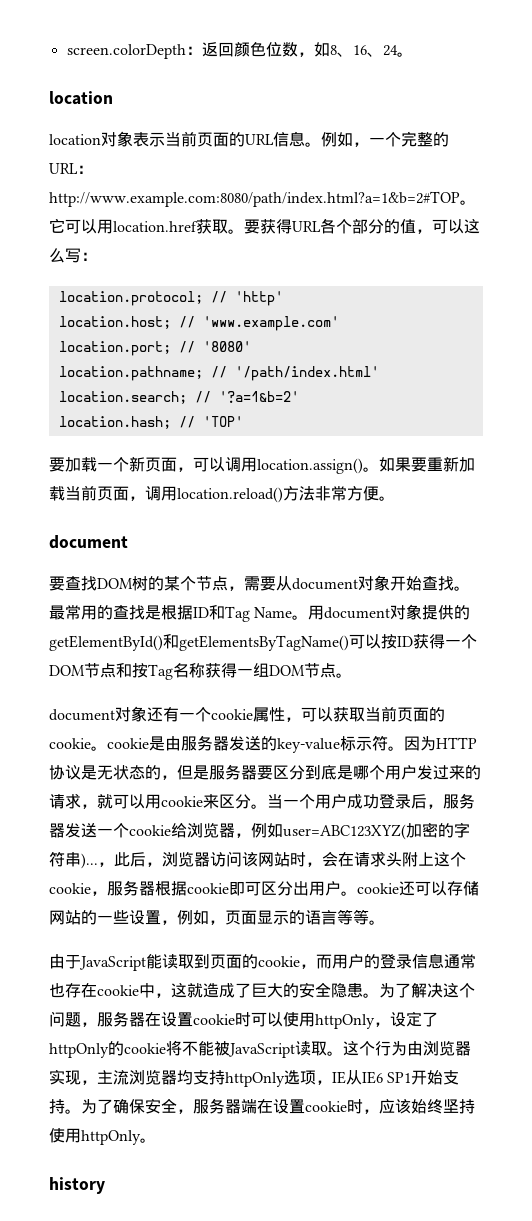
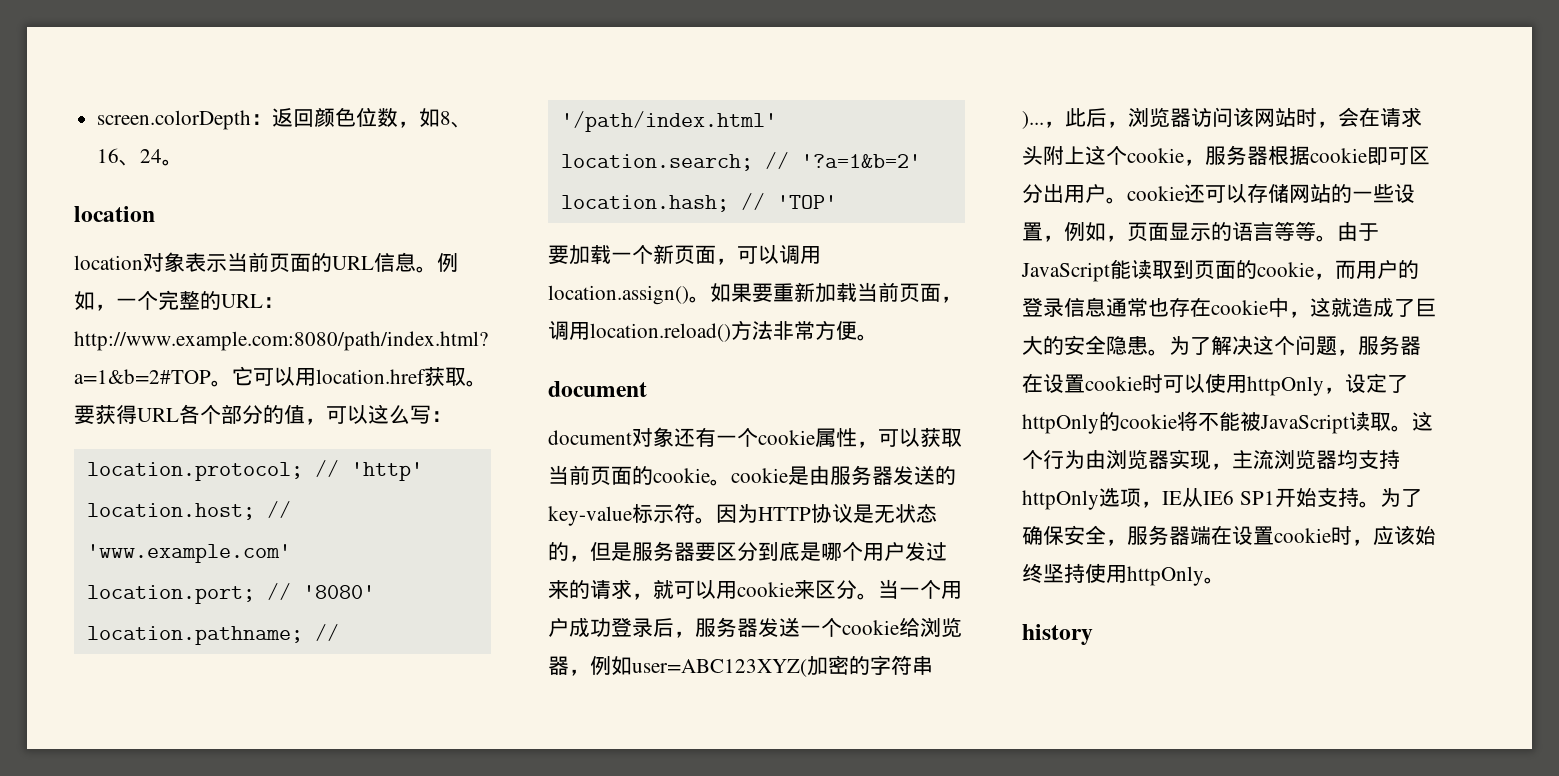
[49,575,470,591] [49,604,471,622] [49,634,477,651] [49,663,352,680] // 要查找DOM树的某个节点，需要从document对象开始查找。最常用的查找是根据ID和Tag Name。用document对象提供的getElementById()和getElementsByTagName()可以按ID获得一个DOM节点和按Tag名称获得一组DOM节点。 -> (647, 389) none
(385, 922) // -> (1337, 238) none

